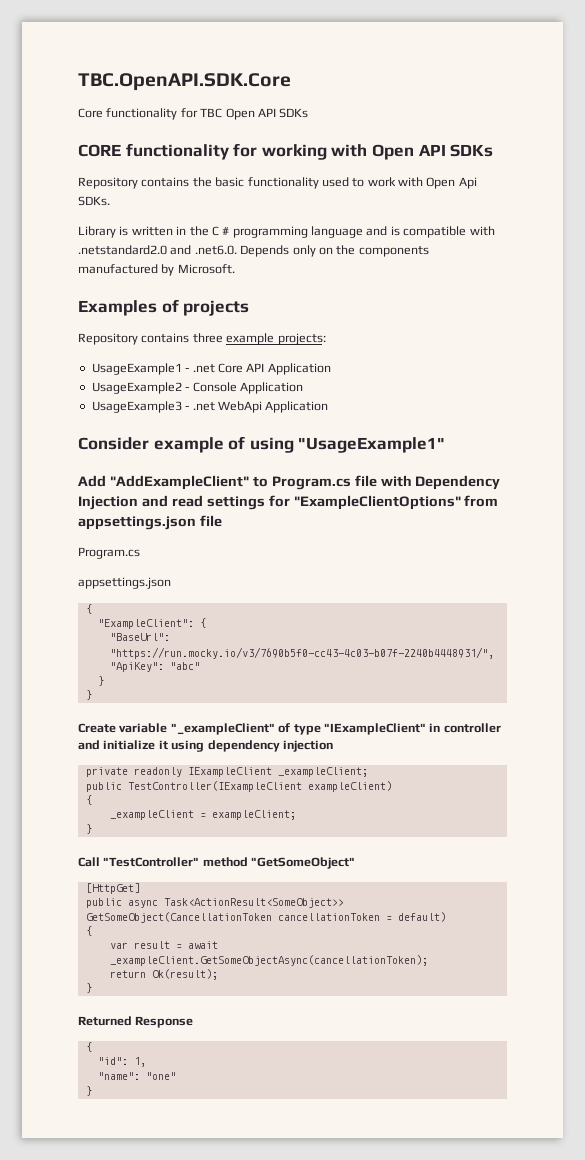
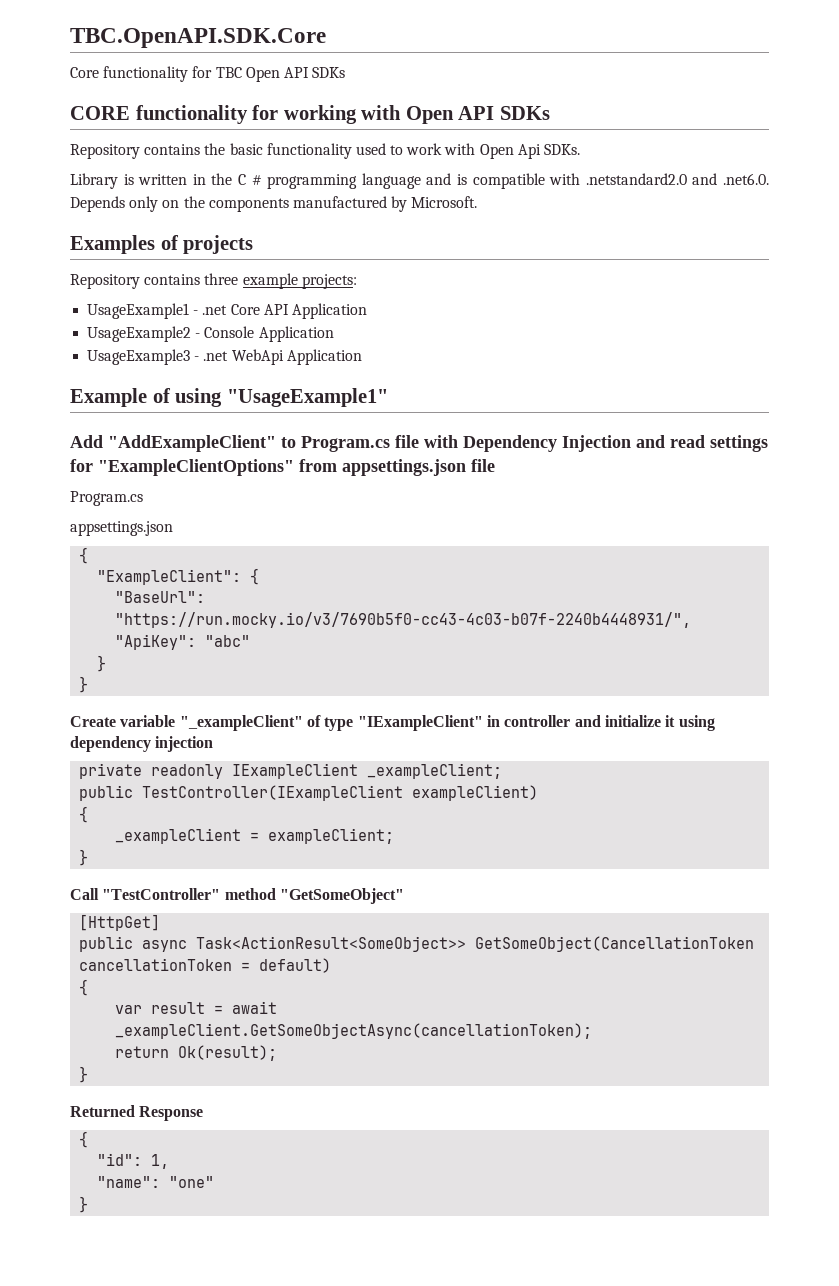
[78,437,224,453] Consider example -> [70,388,147,407] Example

